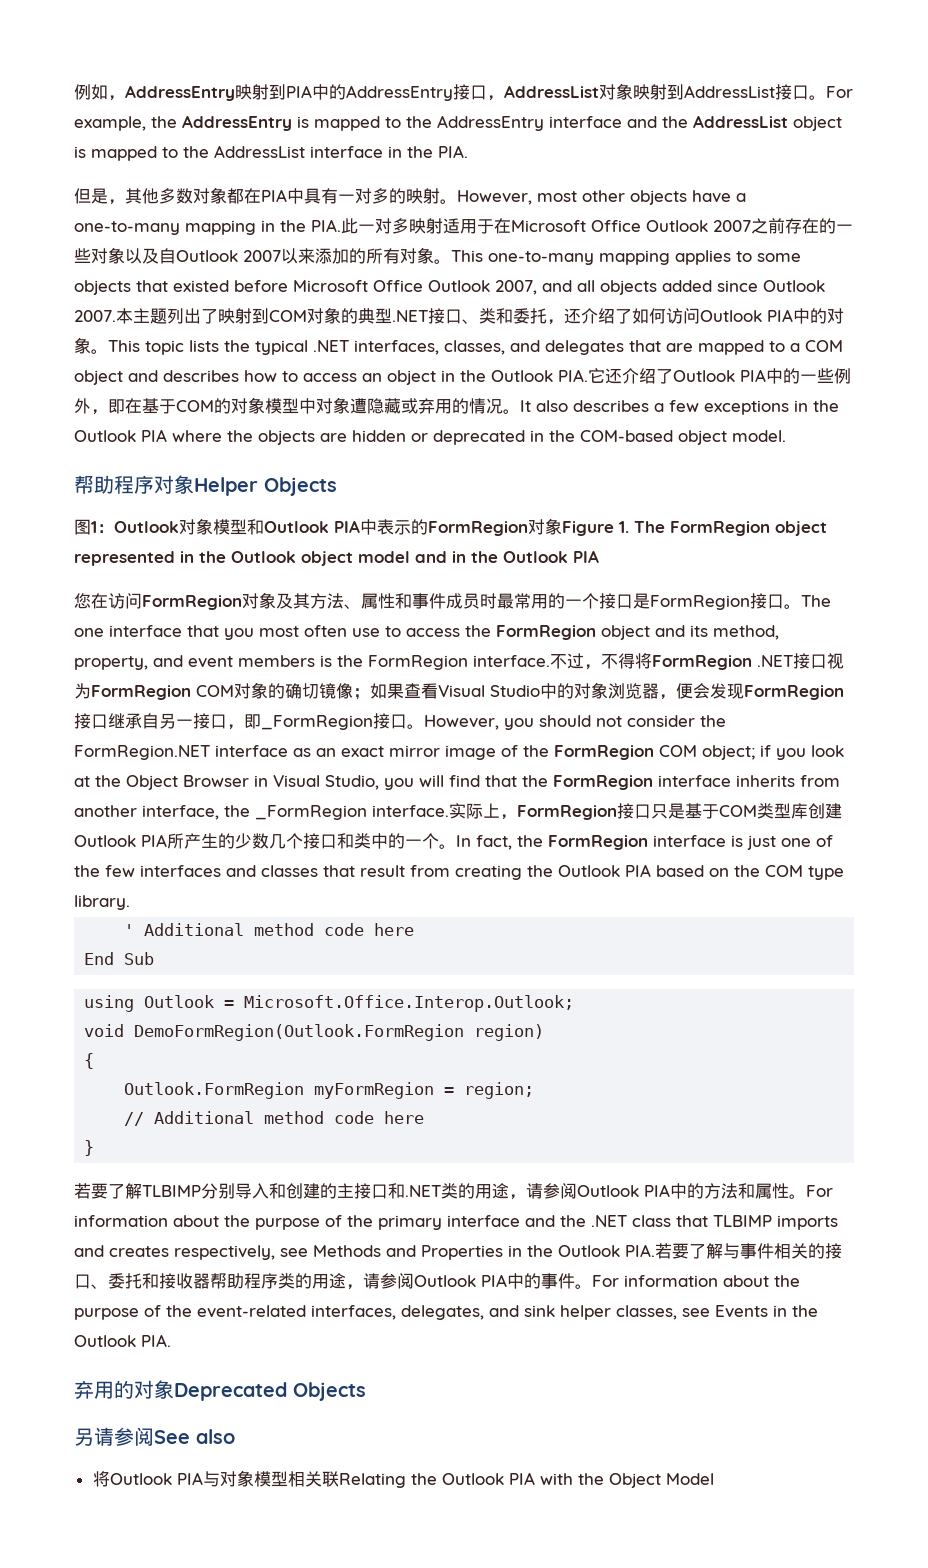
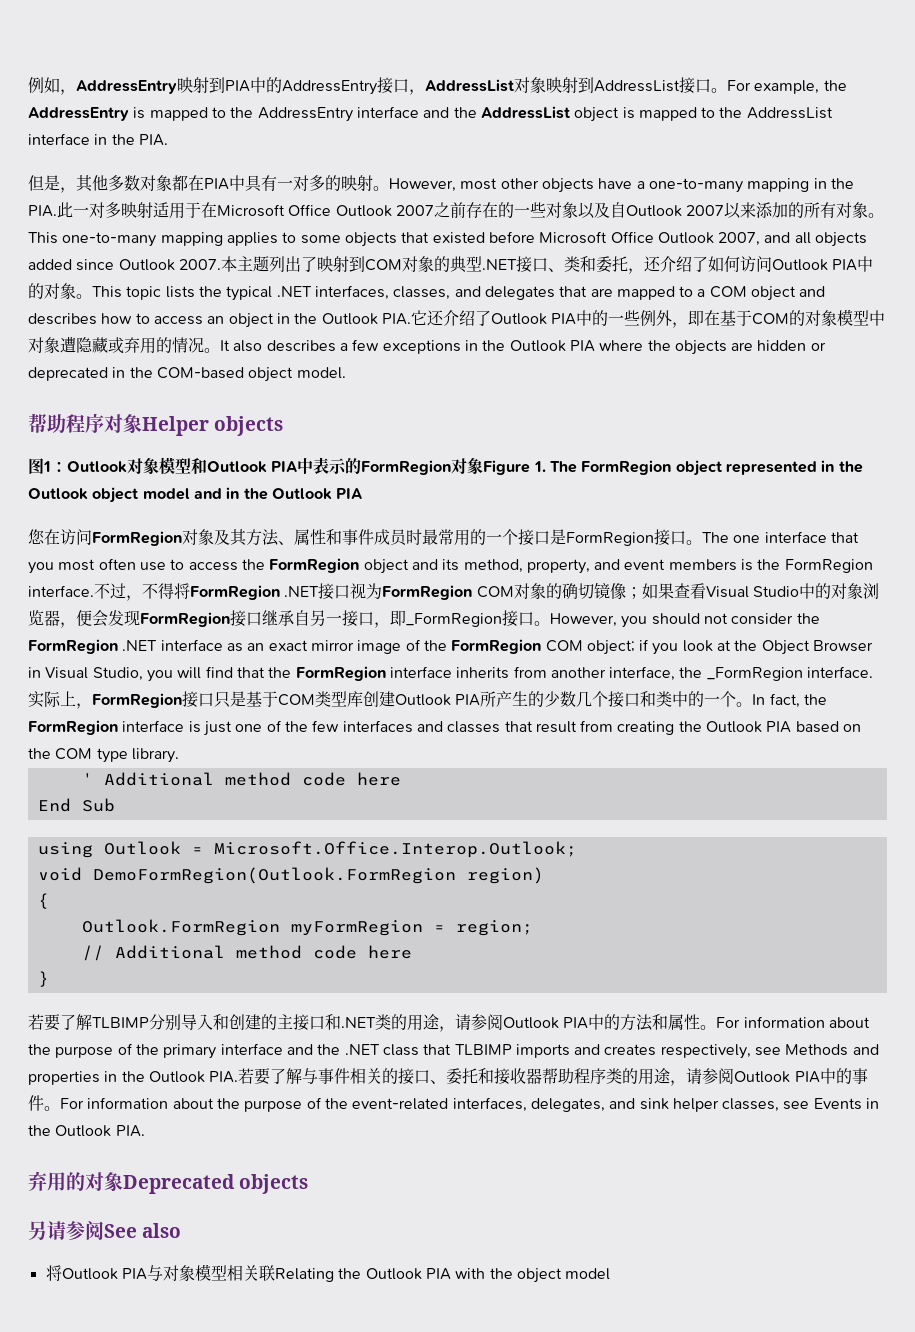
[264,477,337,496] Objects -> [214,416,284,436] objects
[74,745,210,760] FormRegion.NET -> [28,639,158,654] FormRegion .NET
[421,1245,503,1260] Properties -> [28,1071,100,1085] properties
[293,1382,366,1401] Objects -> [239,1174,309,1194] objects
[608,1473,714,1488] Object Model -> [516,1268,611,1283] object model

